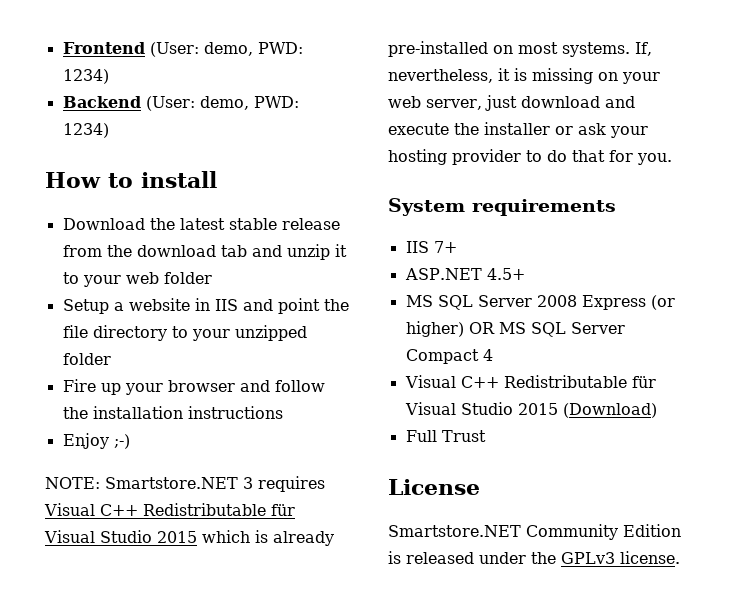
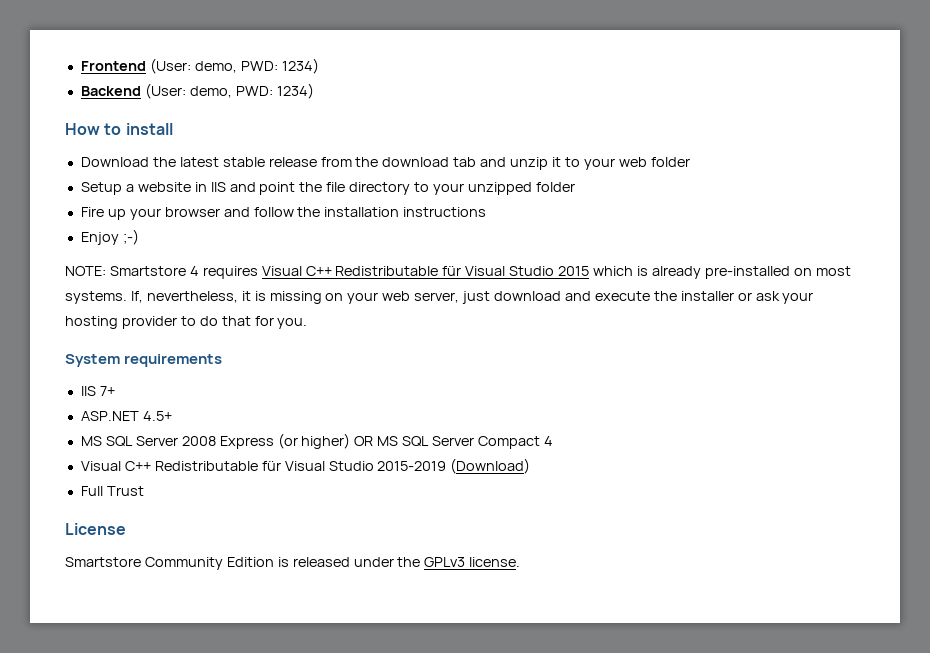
[105,477,253,489] Smartstore.NET 3 -> [109,266,199,276] Smartstore 4
[517,403,558,415] 2015 -> [377,461,447,471] 2015-2019
[388,525,521,537] Smartstore.NET -> [65,557,141,567] Smartstore

